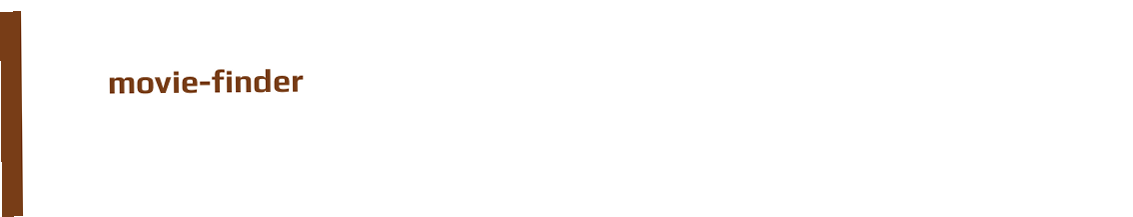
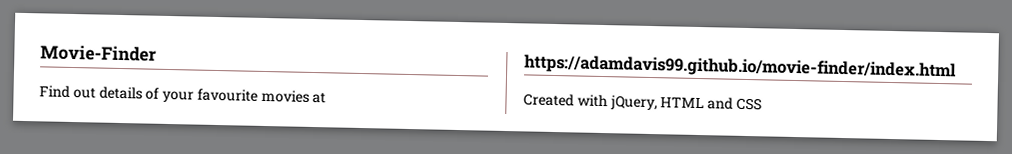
[107,67,304,95] movie-finder -> [40,44,157,62] [39,85,327,104] [524,54,956,81] [523,93,762,111] Movie-Finder // Find out details of your favourite movies at // https://adamdavis99.github.io/movie-finder/index.html // Created with jQuery, HTML and CSS

